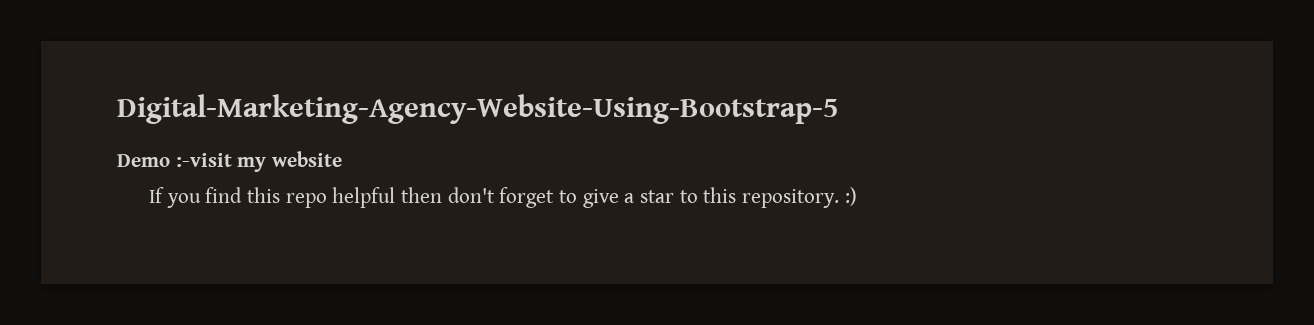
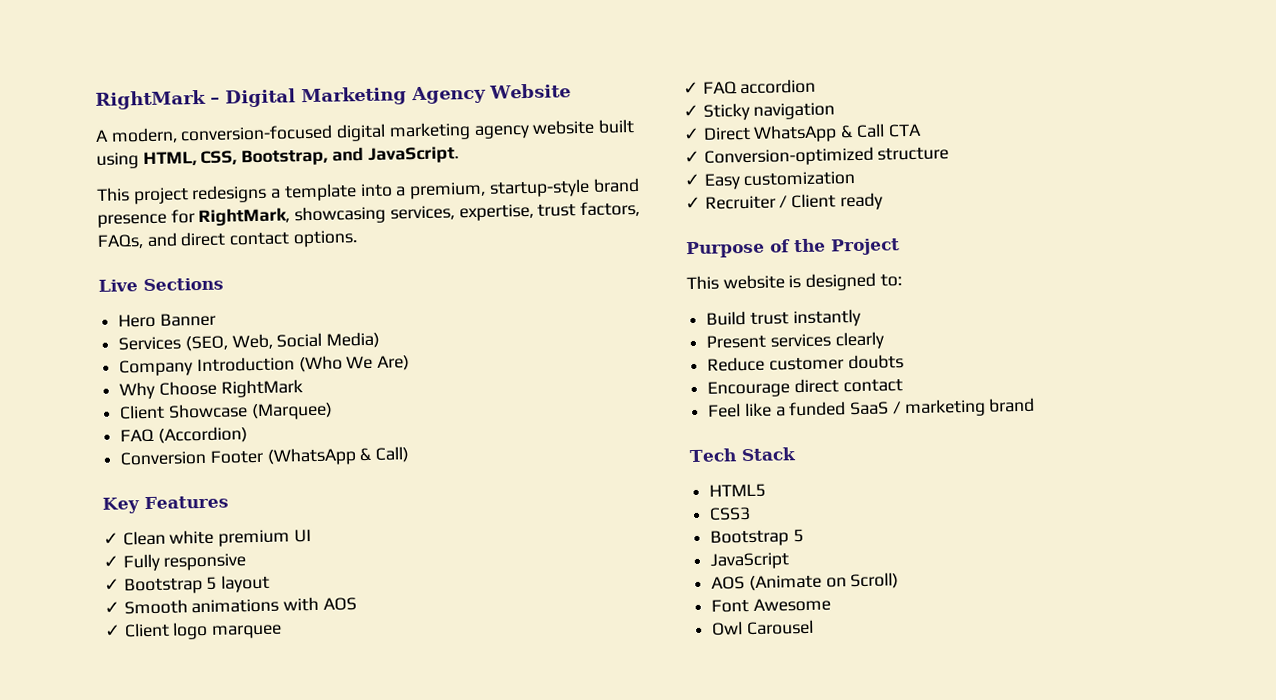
[117,94,839,124] [117,151,343,172] [149,187,857,208] Digital-Marketing-Agency-Website-Using-Bootstrap-5 // Demo :-visit my website // If you find this repo helpful then don't forget to give a star to this repository. :) -> [95,83,571,110] [95,119,636,144] [96,146,459,169] [96,177,640,205] [97,200,641,228] [97,230,358,249] [98,277,224,292] [118,312,216,328] [118,331,381,352] [119,355,411,377] [119,379,303,400] [119,402,333,421] [120,426,248,444] [120,446,411,466] [102,495,229,514] [103,529,312,547] [103,553,247,572] [104,574,271,595] [104,596,357,615] [104,621,283,640] [683,78,817,95] [683,102,836,121] [683,123,922,143] [684,146,950,167] [684,170,856,190] [685,192,883,211] [686,238,900,259] [686,272,902,291] [706,308,861,328] [706,331,885,350] [707,354,904,372] [707,378,903,398] [707,397,1036,418] [689,447,797,463] [709,483,767,498] [709,506,752,521] [710,529,804,547] [710,552,791,570] [711,572,900,592] [711,597,831,613] [711,619,814,636] RightMark – Digital Marketing Agency Website // A modern, conversion-focused digital marketing agency website built using HTML, CSS, Bootstrap, and JavaScript. // This project redesigns a template into a premium, startup-style brand presence for RightMark, showcasing services, expertise, trust factors, FAQs, and direct contact options. // Live Sections // Hero Banner // Services (SEO, Web, Social Media) // Company Introduction (Who We Are) // Why Choose RightMark // Client Showcase (Marquee) // FAQ (Accordion) // Conversion Footer (WhatsApp & Call) // Key Features // ✓ Clean white premium UI // ✓ Fully responsive // ✓ Bootstrap 5 layout // ✓ Smooth animations with AOS // ✓ Client logo marquee // ✓ FAQ accordion // ✓ Sticky navigation // ✓ Direct WhatsApp & Call CTA // ✓ Conversion-optimized structure // ✓ Easy customization // ✓ Recruiter / Client ready // Purpose of the Project // This website is designed to: // Build trust instantly // Present services clearly // Reduce customer doubts // Encourage direct contact // Feel like a funded SaaS / marketing brand // Tech Stack // HTML5 // CSS3 // Bootstrap 5 // JavaScript // AOS (Animate on Scroll) // Font Awesome // Owl Carousel

